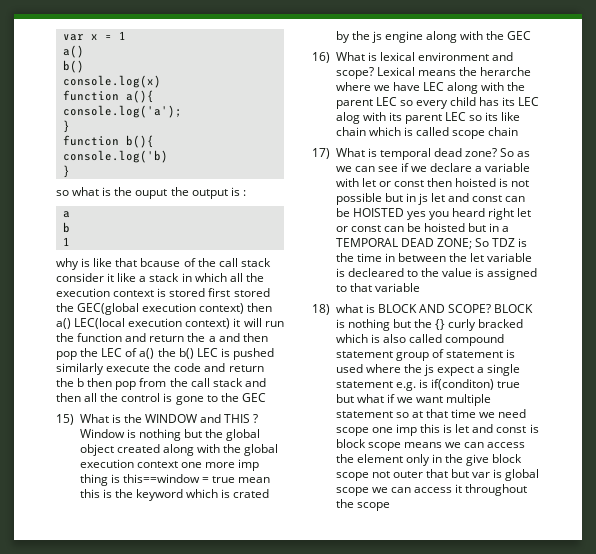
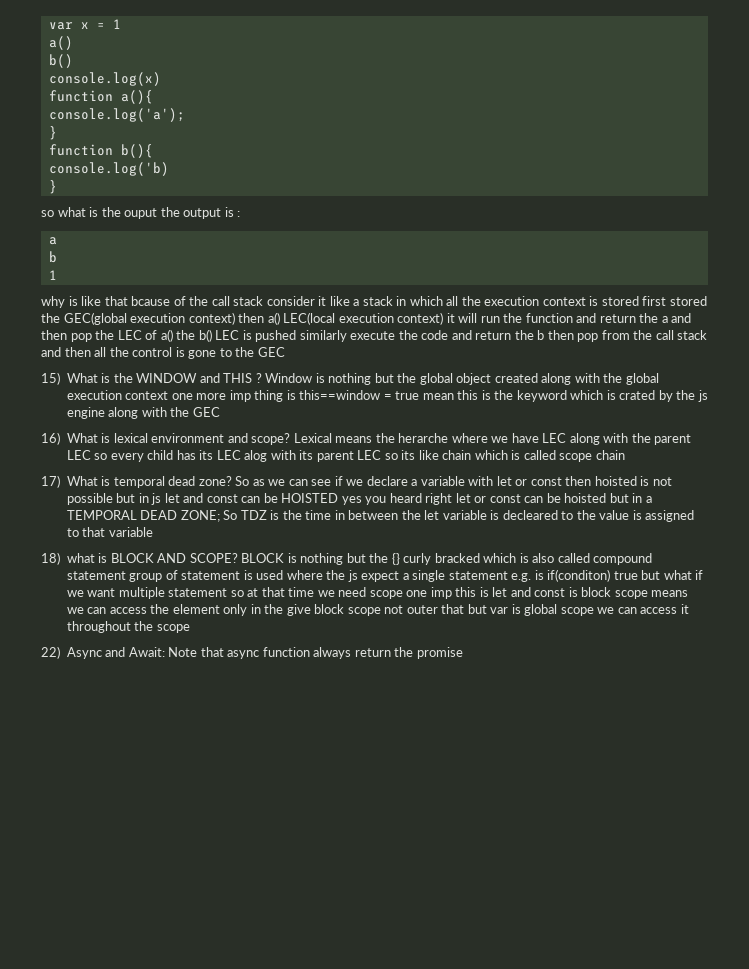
(390, 506) none -> [41,646,463,659] // 22) Async and Await: Note that async function always return the promise

